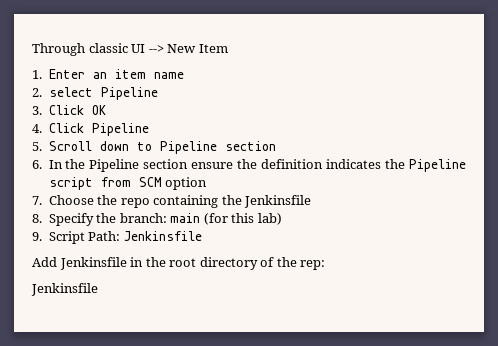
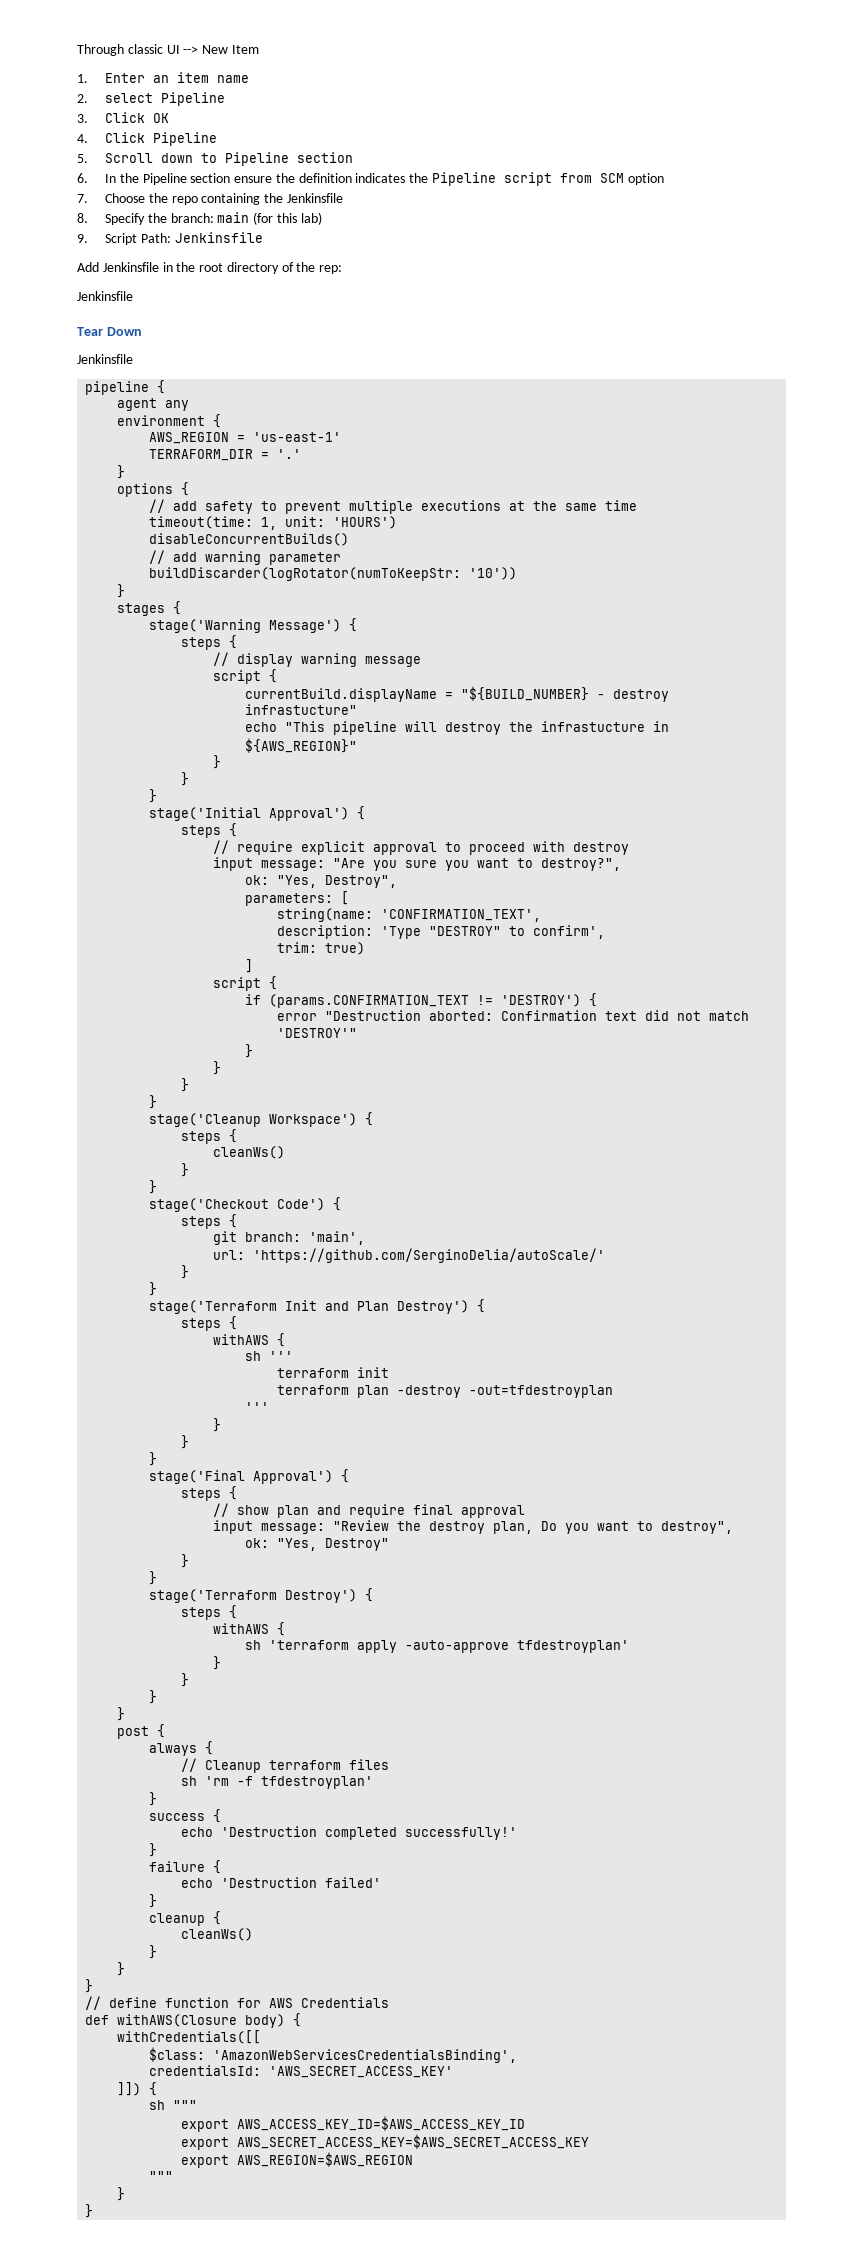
(98, 289) none -> [77,327,142,336] [77,354,133,364] [85,380,166,395] [117,398,190,411] [117,414,222,428] [149,432,342,444] [149,449,302,461] [117,465,126,479] [117,482,190,497] [149,499,638,514] [149,516,398,530] [149,533,350,546] [149,550,342,565] [149,567,518,581] [117,584,126,598] [117,601,182,616] [149,618,358,633] [181,635,238,650] [213,652,422,667] [213,669,278,684] [245,686,670,702] [245,704,358,715] [245,721,670,735] [245,738,358,753] [213,755,222,769] [181,772,190,786] [149,789,158,803] [149,806,366,821] [181,823,238,838] [213,840,630,855] [213,857,622,871] [245,875,398,888] [245,891,350,906] [277,908,542,922] [277,925,606,939] [277,942,366,955] [245,959,254,973] [213,976,278,991] [245,993,598,1008] [277,1010,750,1021] [277,1028,358,1038] [245,1044,254,1058] [213,1061,222,1075] [181,1078,190,1092] [149,1095,158,1109] [149,1112,374,1127] [181,1129,238,1144] [213,1146,286,1159] [181,1163,190,1177] [149,1180,158,1194] [149,1197,342,1212] [181,1214,238,1229] [213,1231,366,1245] [213,1248,606,1263] [181,1265,190,1279] [149,1282,158,1296] [149,1299,486,1314] [181,1316,238,1331] [213,1333,286,1347] [245,1351,294,1361] [277,1367,390,1378] [277,1385,614,1398] [245,1402,270,1412] [213,1418,222,1432] [181,1435,190,1449] [149,1452,158,1466] [149,1469,350,1484] [181,1486,238,1501] [213,1503,526,1518] [213,1520,734,1534] [245,1538,390,1551] [181,1554,190,1568] [149,1571,158,1585] [149,1588,374,1603] [181,1605,238,1620] [213,1622,286,1636] [245,1640,630,1653] [213,1656,222,1670] [181,1673,190,1687] [149,1690,158,1704] [117,1707,126,1721] [117,1724,166,1739] [149,1741,214,1756] [181,1758,390,1773] [181,1776,374,1789] [149,1792,158,1806] [149,1809,222,1823] [181,1826,518,1840] [149,1843,158,1857] [149,1860,222,1874] [181,1877,382,1888] [149,1894,158,1908] [149,1911,222,1926] [181,1928,254,1941] [149,1945,158,1959] [117,1962,126,1976] [85,1979,94,1993] [85,1996,390,2010] [85,2013,302,2028] [117,2030,262,2044] [149,2047,518,2063] [149,2065,454,2078] [117,2082,158,2096] [149,2100,198,2110] [181,2116,526,2132] [181,2134,590,2150] [181,2152,414,2168] [149,2171,174,2181] [117,2187,126,2201] [85,2204,94,2218] // Tear Down // Jenkinsfile // pipeline { // agent any // environment { // AWS_REGION = 'us-east-1' // TERRAFORM_DIR = '.' // } // options { // // add safety to prevent multiple executions at the same time // timeout(time: 1, unit: 'HOURS') // disableConcurrentBuilds() // // add warning parameter // buildDiscarder(logRotator(numToKeepStr: '10')) // } // stages { // stage('Warning Message') { // steps { // // display warning message // script { // currentBuild.displayName = "${BUILD_NUMBER} - destroy infrastucture" // echo "This pipeline will destroy the infrastucture in ${AWS_REGION}" // } // } // } // stage('Initial Approval') { // steps { // // require explicit approval to proceed with destroy // input message: "Are you sure you want to destroy?", // ok: "Yes, Destroy", // parameters: [ // string(name: 'CONFIRMATION_TEXT', // description: 'Type "DESTROY" to confirm', // trim: true) // ] // script { // if (params.CONFIRMATION_TEXT != 'DESTROY') { // error "Destruction aborted: Confirmation text did not match 'DESTROY'" // } // } // } // } // stage('Cleanup Workspace') { // steps { // cleanWs() // } // } // stage('Checkout Code') { // steps { // git branch: 'main', // url: 'https://github.com/SerginoDelia/autoScale/' // } // } // stage('Terraform Init and Plan Destroy') { // steps { // withAWS { // sh ''' // terraform init // terraform plan -destroy -out=tfdestroyplan // ''' // } // } // } // stage('Final Approval') { // steps { // // show plan and require final approval // input message: "Review the destroy plan, Do you want to destroy", // ok: "Yes, Destroy" // } // } // stage('Terraform Destroy') { // steps { // withAWS { // sh 'terraform apply -auto-approve tfdestroyplan' // } // } // } // } // post { // always { // // Cleanup terraform files // sh 'rm -f tfdestroyplan' // } // success { // echo 'Destruction completed successfully!' // } // failure { // echo 'Destruction failed' // } // cleanup { // cleanWs() // } // } // } // // define function for AWS Credentials // def withAWS(Closure body) { // withCredentials([[ // $class: 'AmazonWebServicesCredentialsBinding', // credentialsId: 'AWS_SECRET_ACCESS_KEY' // ]]) { // sh """ // export AWS_ACCESS_KEY_ID=$AWS_ACCESS_KEY_ID // export AWS_SECRET_ACCESS_KEY=$AWS_SECRET_ACCESS_KEY // export AWS_REGION=$AWS_REGION // """ // } // }

